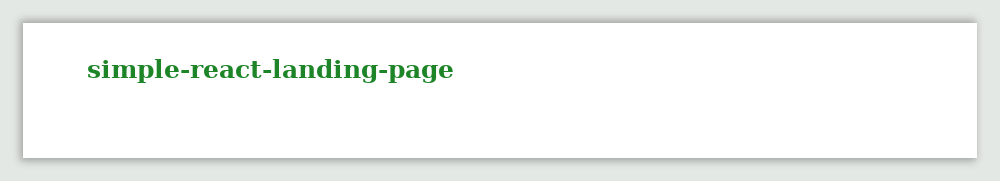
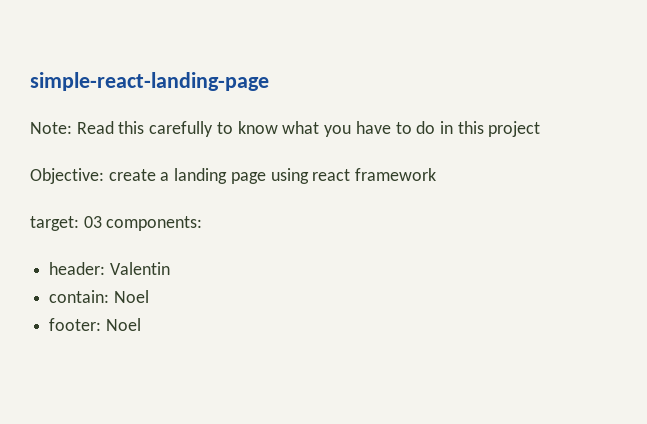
(454, 71) none -> [30,121,541,137] [30,168,437,184] [30,216,203,231] [49,262,170,275] [49,290,149,303] [49,318,141,331] // Note: Read this carefully to know what you have to do in this project // Objective: create a landing page using react framework // target: 03 components: // header: Valentin // contain: Noel // footer: Noel

